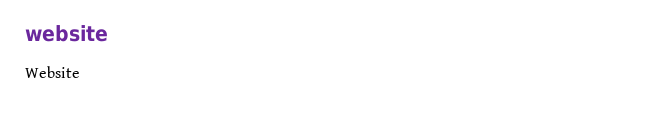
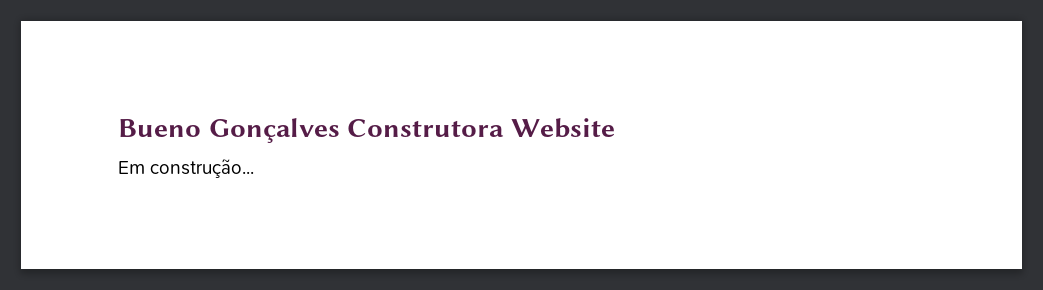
[25,25,108,42] [25,66,80,78] website // Website -> [118,118,615,143] [118,159,255,178] Bueno Gonçalves Construtora Website // Em construção...

